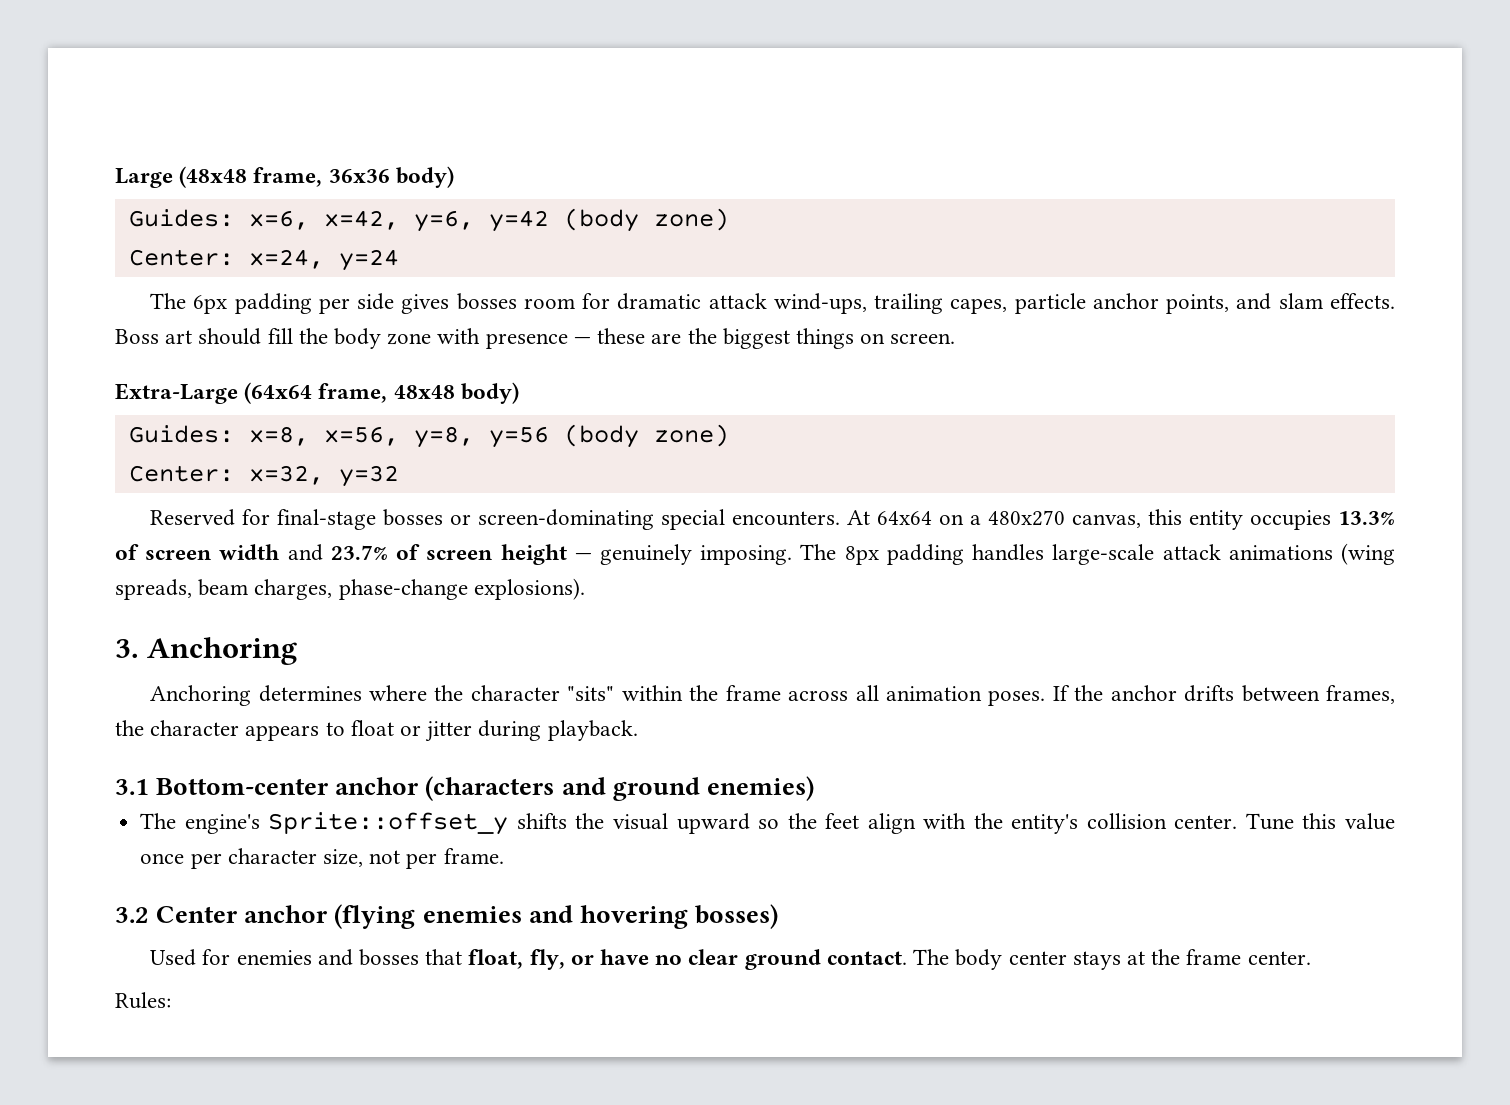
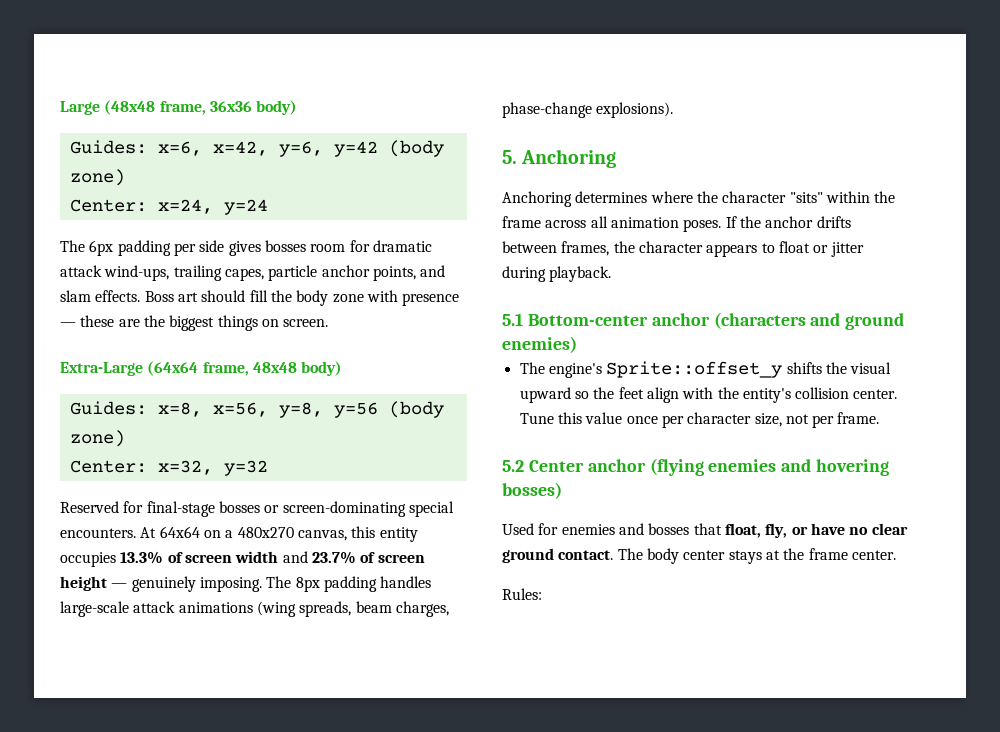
[115,639,139,658] 3. -> [502,150,517,164] 5.
[115,779,149,795] 3.1 -> [502,313,523,326] 5.1
[115,907,149,923] 3.2 -> [502,460,524,472] 5.2

